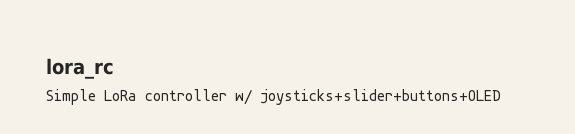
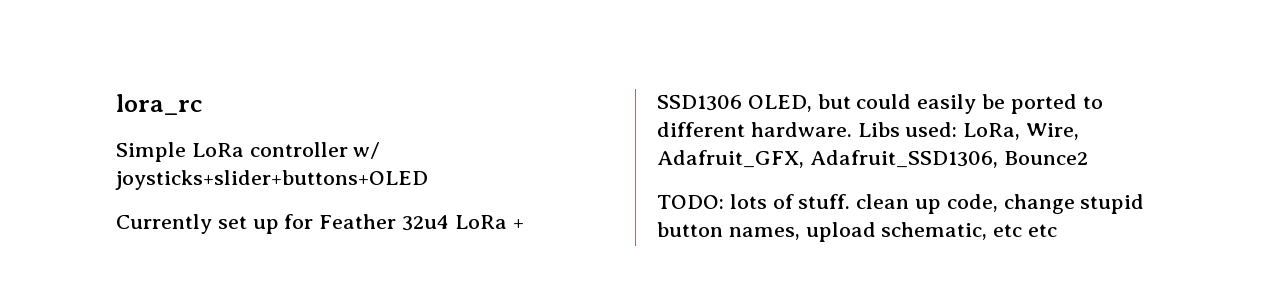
(501, 97) none -> [116,214,524,234] [657,94,1103,114] [657,122,1080,140] [657,150,1088,168] [657,194,1145,214] [657,222,1058,242] // Currently set up for Feather 32u4 LoRa + SSD1306 OLED, but could easily be ported to different hardware. Libs used: LoRa, Wire, Adafruit_GFX, Adafruit_SSD1306, Bounce2 // TODO: lots of stuff. clean up code, change stupid button names, upload schematic, etc etc

